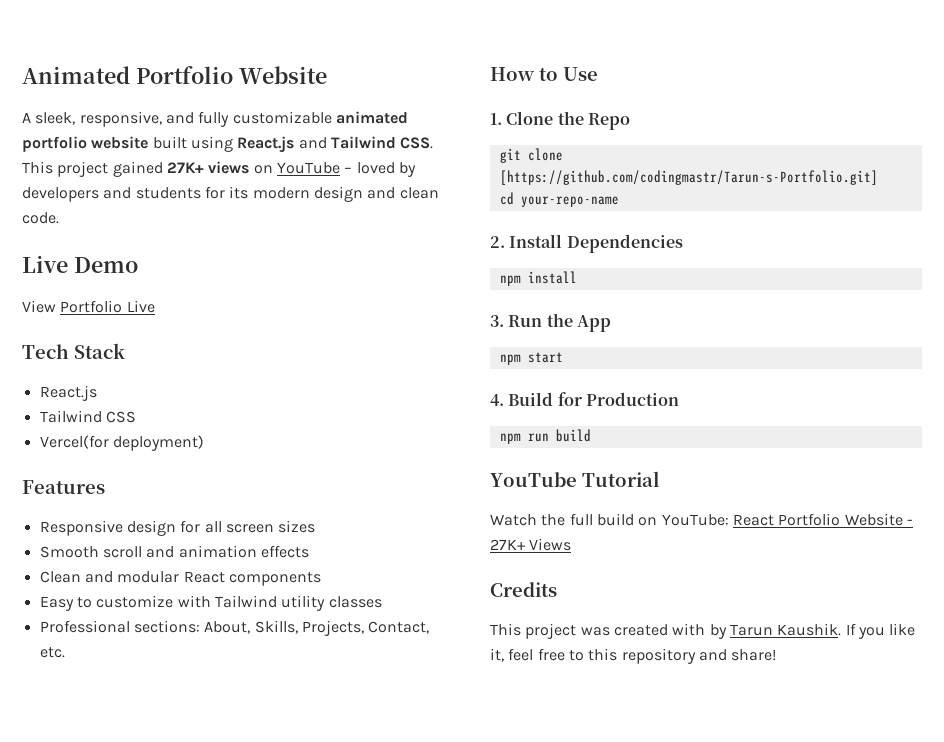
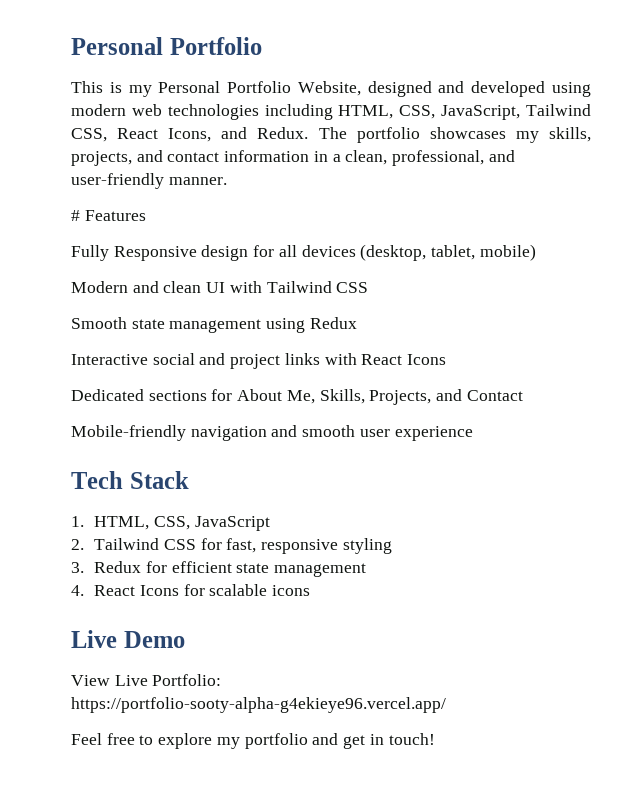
[22,66,327,84] [22,111,408,127] [22,136,434,153] [22,161,416,177] [22,186,439,202] [22,212,59,224] Animated Portfolio Website // A sleek, responsive, and fully customizable animated portfolio website built using React.js and Tailwind CSS. This project gained 27K+ views on YouTube – loved by developers and students for its modern design and clean code. -> [71,37,262,55] [71,81,591,97] [71,104,592,120] [71,127,591,143] [71,150,515,166] [71,173,227,189] [71,210,146,221] [71,244,536,261] [71,281,369,293] [71,317,357,333] [71,353,447,369] [71,389,523,405] [71,425,473,441] [71,471,189,489] [71,516,270,531] [71,538,392,554] [71,561,367,577] [71,584,311,596] Personal Portfolio // This is my Personal Portfolio Website, designed and developed using modern web technologies including HTML, CSS, JavaScript, Tailwind CSS, React Icons, and Redux. The portfolio showcases my skills, projects, and contact information in a clean, professional, and user-friendly manner. // # Features // Fully Responsive design for all devices (desktop, tablet, mobile) // Modern and clean UI with Tailwind CSS // Smooth state management using Redux // Interactive social and project links with React Icons // Dedicated sections for About Me, Skills, Projects, and Contact // Mobile-friendly navigation and smooth user experience // Tech Stack // 1. HTML, CSS, JavaScript // 2. Tailwind CSS for fast, responsive styling // 3. Redux for efficient state management // 4. React Icons for scalable icons
[60,300,155,313] [22,343,125,359] [39,385,97,401] [39,410,136,423] [39,435,204,451] [22,480,105,494] [39,520,316,536] [39,545,309,558] [39,571,321,586] [39,595,382,611] [39,620,430,636] [39,647,65,658] [490,67,598,81] [490,111,630,130] [499,148,563,163] [499,170,878,185] [499,192,619,207] [490,234,683,253] [499,271,577,286] [490,313,611,332] [499,352,563,365] [490,392,679,406] [499,429,591,444] [490,471,660,487] [490,513,913,526] [490,538,572,551] [490,582,557,597] [490,623,916,639] [490,648,777,664] Portfolio Live // Tech Stack // React.js // Tailwind CSS // Vercel(for deployment) // Features // Responsive design for all screen sizes // Smooth scroll and animation effects // Clean and modular React components // Easy to customize with Tailwind utility classes // Professional sections: About, Skills, Projects, Contact, etc. // How to Use // 1. Clone the Repo // git clone [https://github.com/codingmastr/Tarun-s-Portfolio.git] // cd your-repo-name // 2. Install Dependencies // npm install // 3. Run the App // npm start // 4. Build for Production // npm run build // YouTube Tutorial // Watch the full build on YouTube: React Portfolio Website - 27K+ Views // Credits // This project was created with by Tarun Kaushik. If you like it, feel free to this repository and share! -> [114,674,222,686] [71,697,446,713] [71,733,435,749] Live Portfolio: https://portfolio-sooty-alpha-g4ekieye96.vercel.app/ // Feel free to explore my portfolio and get in touch!

